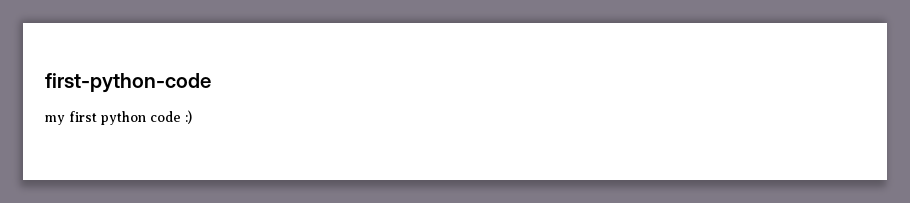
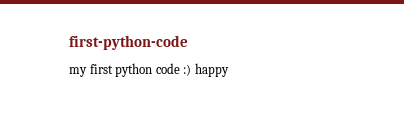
(192, 117) none -> [194,63,229,77] happy

